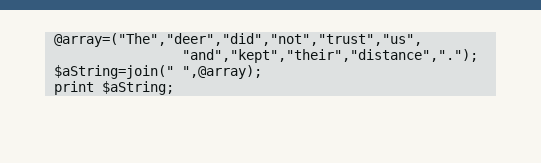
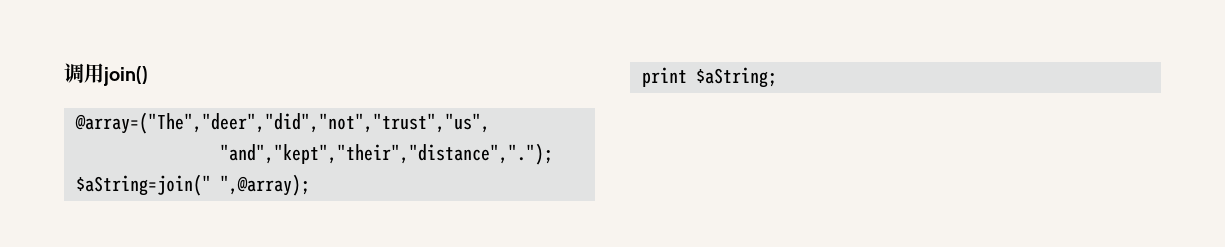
(53, 40) none -> [64,63,148,86] 调用join() //

